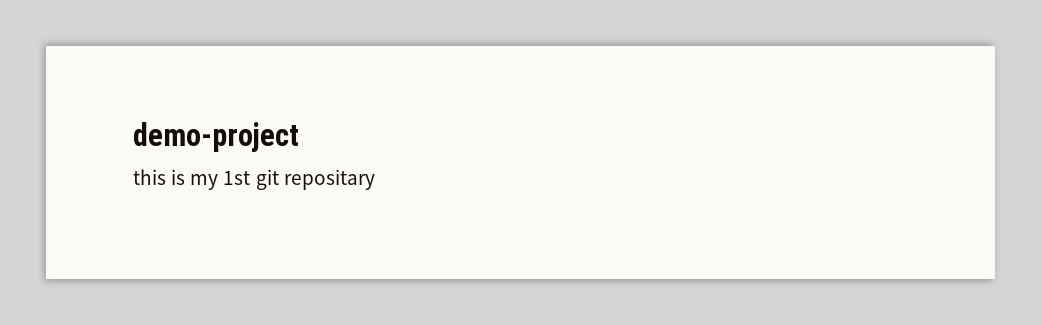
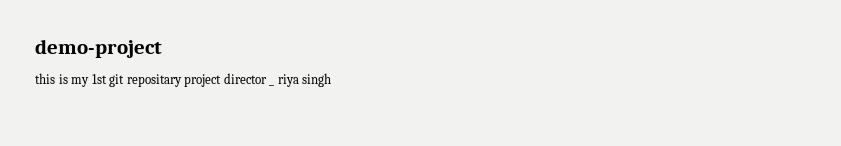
(375, 179) none -> [184,73,267,87] [269,73,332,87] project director _ riya singh

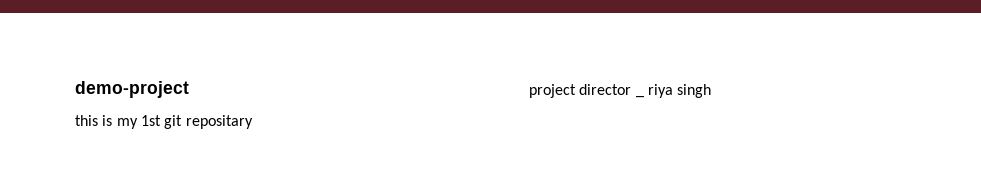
(182, 80) none -> (253, 122) //

